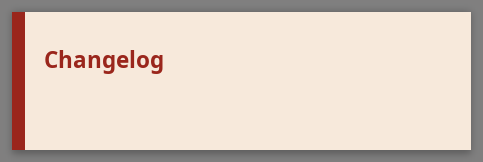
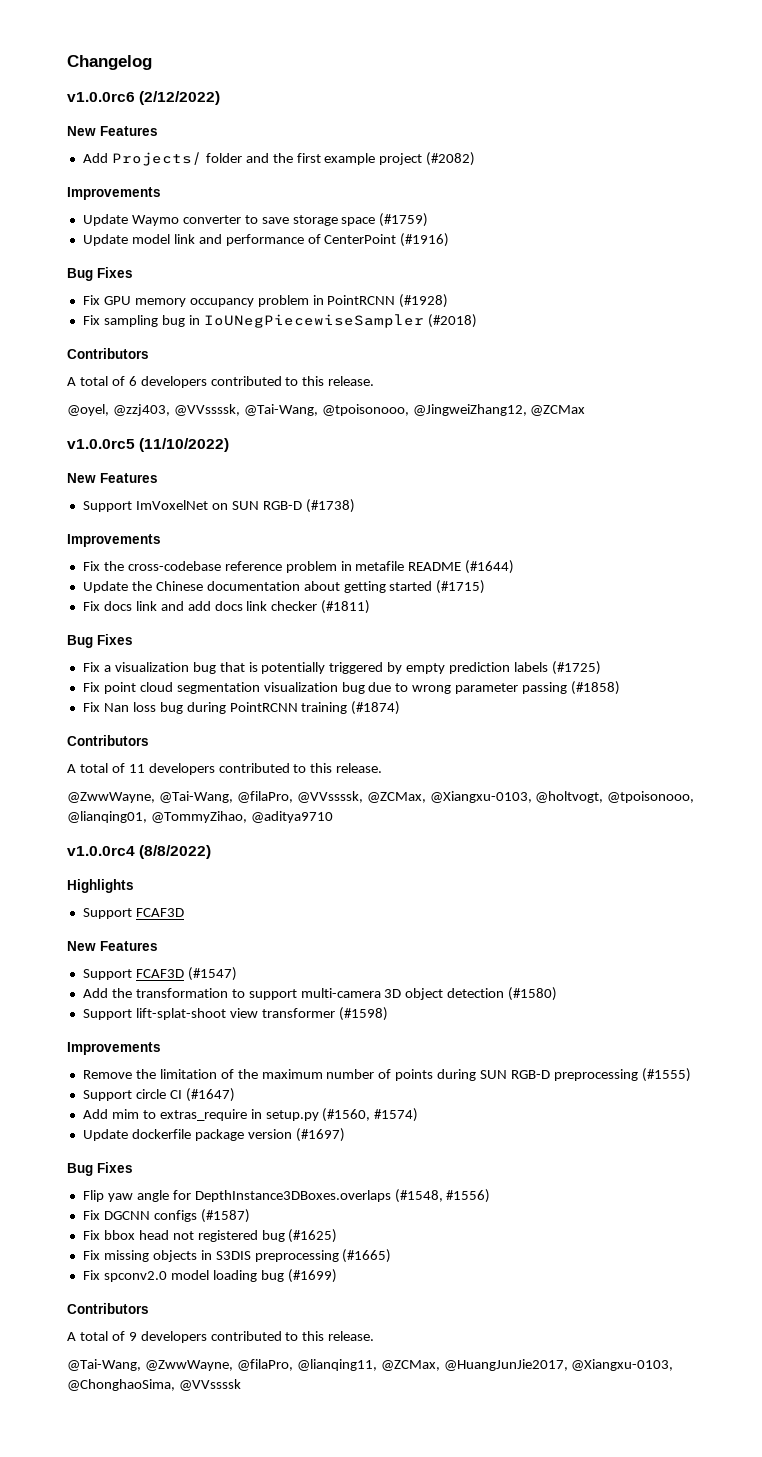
(164, 62) none -> [67,91,221,105] [67,126,158,136] [82,152,476,166] [67,187,161,200] [82,213,429,227] [82,233,450,247] [67,267,133,281] [82,294,449,308] [82,314,477,328] [67,348,149,359] [67,376,375,388] [67,404,586,416] [67,438,230,452] [67,473,158,483] [82,499,355,513] [67,534,161,547] [82,560,515,574] [82,580,486,594] [82,600,371,614] [67,634,133,648] [82,661,601,675] [82,681,621,695] [82,701,401,715] [67,735,149,746] [67,763,383,775] [67,791,695,803] [67,811,333,823] [67,845,212,859] [67,879,134,893] [82,908,184,919] [67,941,158,951] [82,967,237,981] [82,987,558,1001] [82,1007,388,1021] [67,1042,161,1055] [82,1068,691,1082] [82,1088,235,1102] [82,1108,419,1122] [82,1128,345,1142] [67,1162,133,1176] [82,1189,491,1203] [82,1209,250,1223] [82,1229,338,1243] [82,1249,392,1263] [82,1269,337,1283] [67,1303,149,1314] [67,1331,375,1343] [67,1359,674,1371] [67,1379,241,1391] // v1.0.0rc6 (2/12/2022) // New Features // Add Projects/ folder and the first example project (#2082) // Improvements // Update Waymo converter to save storage space (#1759) // Update model link and performance of CenterPoint (#1916) // Bug Fixes // Fix GPU memory occupancy problem in PointRCNN (#1928) // Fix sampling bug in IoUNegPiecewiseSampler (#2018) // Contributors // A total of 6 developers contributed to this release. // @oyel, @zzj403, @VVssssk, @Tai-Wang, @tpoisonooo, @JingweiZhang12, @ZCMax // v1.0.0rc5 (11/10/2022) // New Features // Support ImVoxelNet on SUN RGB-D (#1738) // Improvements // Fix the cross-codebase reference problem in metafile README (#1644) // Update the Chinese documentation about getting started (#1715) // Fix docs link and add docs link checker (#1811) // Bug Fixes // Fix a visualization bug that is potentially triggered by empty prediction labels (#1725) // Fix point cloud segmentation visualization bug due to wrong parameter passing (#1858) // Fix Nan loss bug during PointRCNN training (#1874) // Contributors // A total of 11 developers contributed to this release. // @ZwwWayne, @Tai-Wang, @filaPro, @VVssssk, @ZCMax, @Xiangxu-0103, @holtvogt, @tpoisonooo, @lianqing01, @TommyZihao, @aditya9710 // v1.0.0rc4 (8/8/2022) // Highlights // Support FCAF3D // New Features // Support FCAF3D (#1547) // Add the transformation to support multi-camera 3D object detection (#1580) // Support lift-splat-shoot view transformer (#1598) // Improvements // Remove the limitation of the maximum number of points during SUN RGB-D preprocessing (#1555) // Support circle CI (#1647) // Add mim to extras_require in setup.py (#1560, #1574) // Update dockerfile package version (#1697) // Bug Fixes // Flip yaw angle for DepthInstance3DBoxes.overlaps (#1548, #1556) // Fix DGCNN configs (#1587) // Fix bbox head not registered bug (#1625) // Fix missing objects in S3DIS preprocessing (#1665) // Fix spconv2.0 model loading bug (#1699) // Contributors // A total of 9 developers contributed to this release. // @Tai-Wang, @ZwwWayne, @filaPro, @lianqing11, @ZCMax, @HuangJunJie2017, @Xiangxu-0103, @ChonghaoSima, @VVssssk

